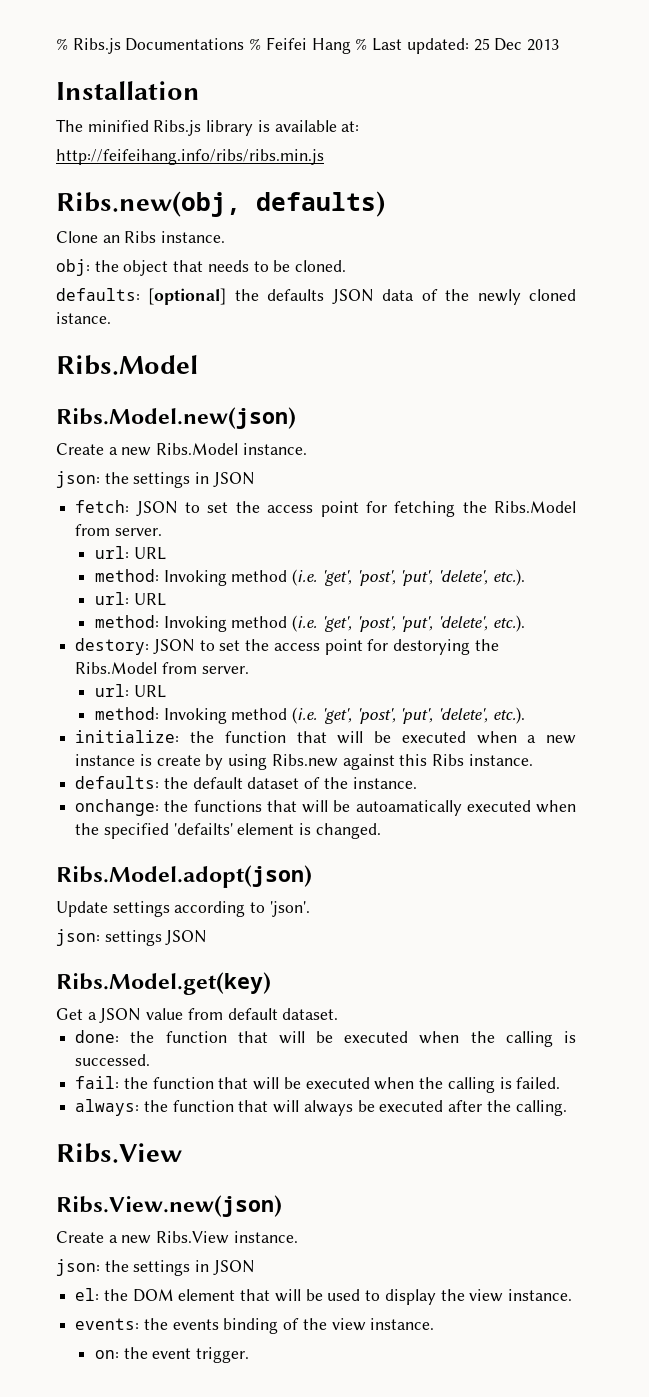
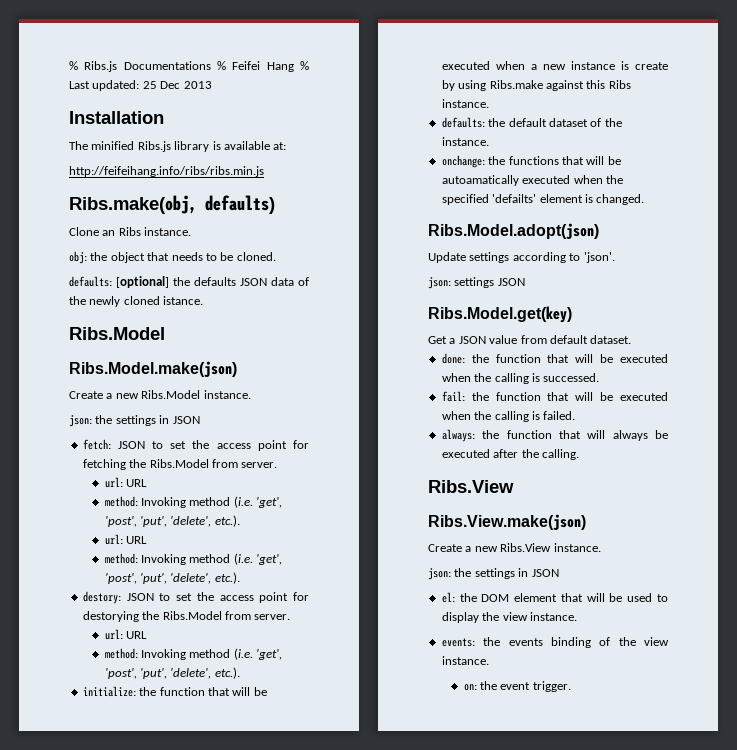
[56,191,241,217] Ribs.new(obj, -> [69,195,197,214] Ribs.make(obj,
[56,407,296,429] Ribs.Model.new(json) -> [69,361,237,377] Ribs.Model.make(json)
[271,754,338,767] Ribs.new -> [489,80,543,89] Ribs.make
[56,1195,282,1217] Ribs.View.new(json) -> [428,514,586,530] Ribs.View.make(json)

